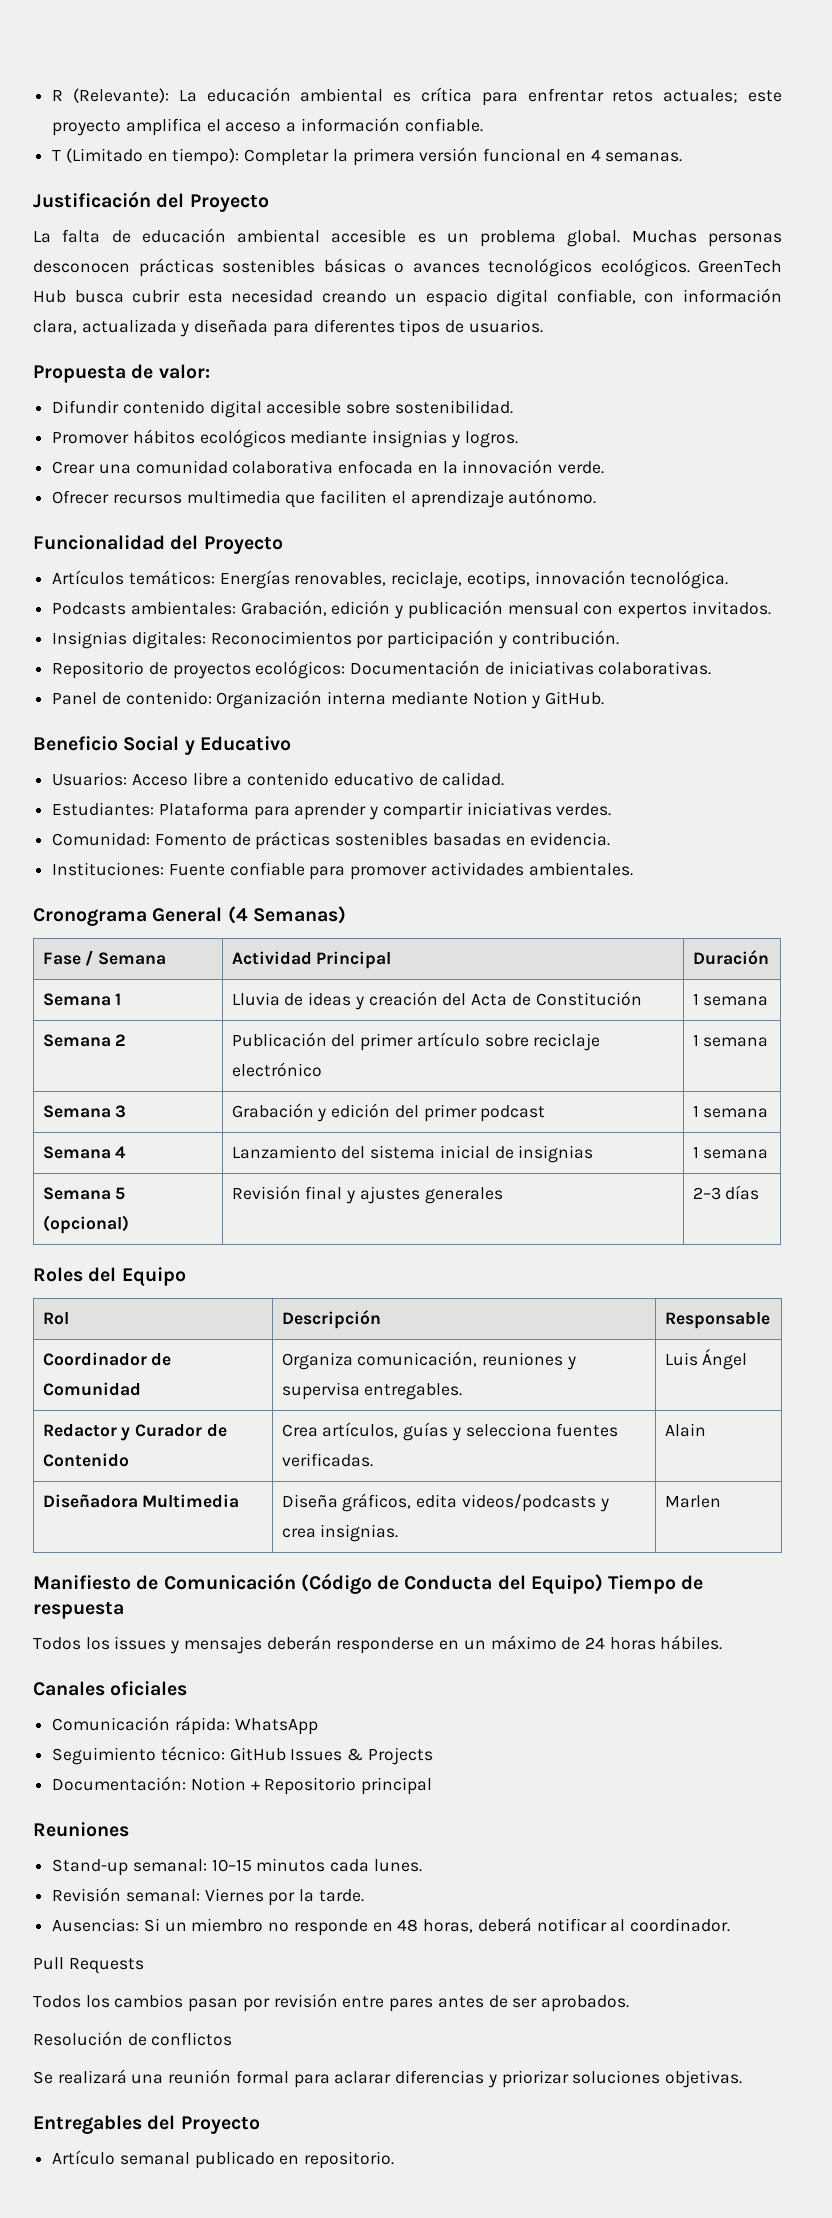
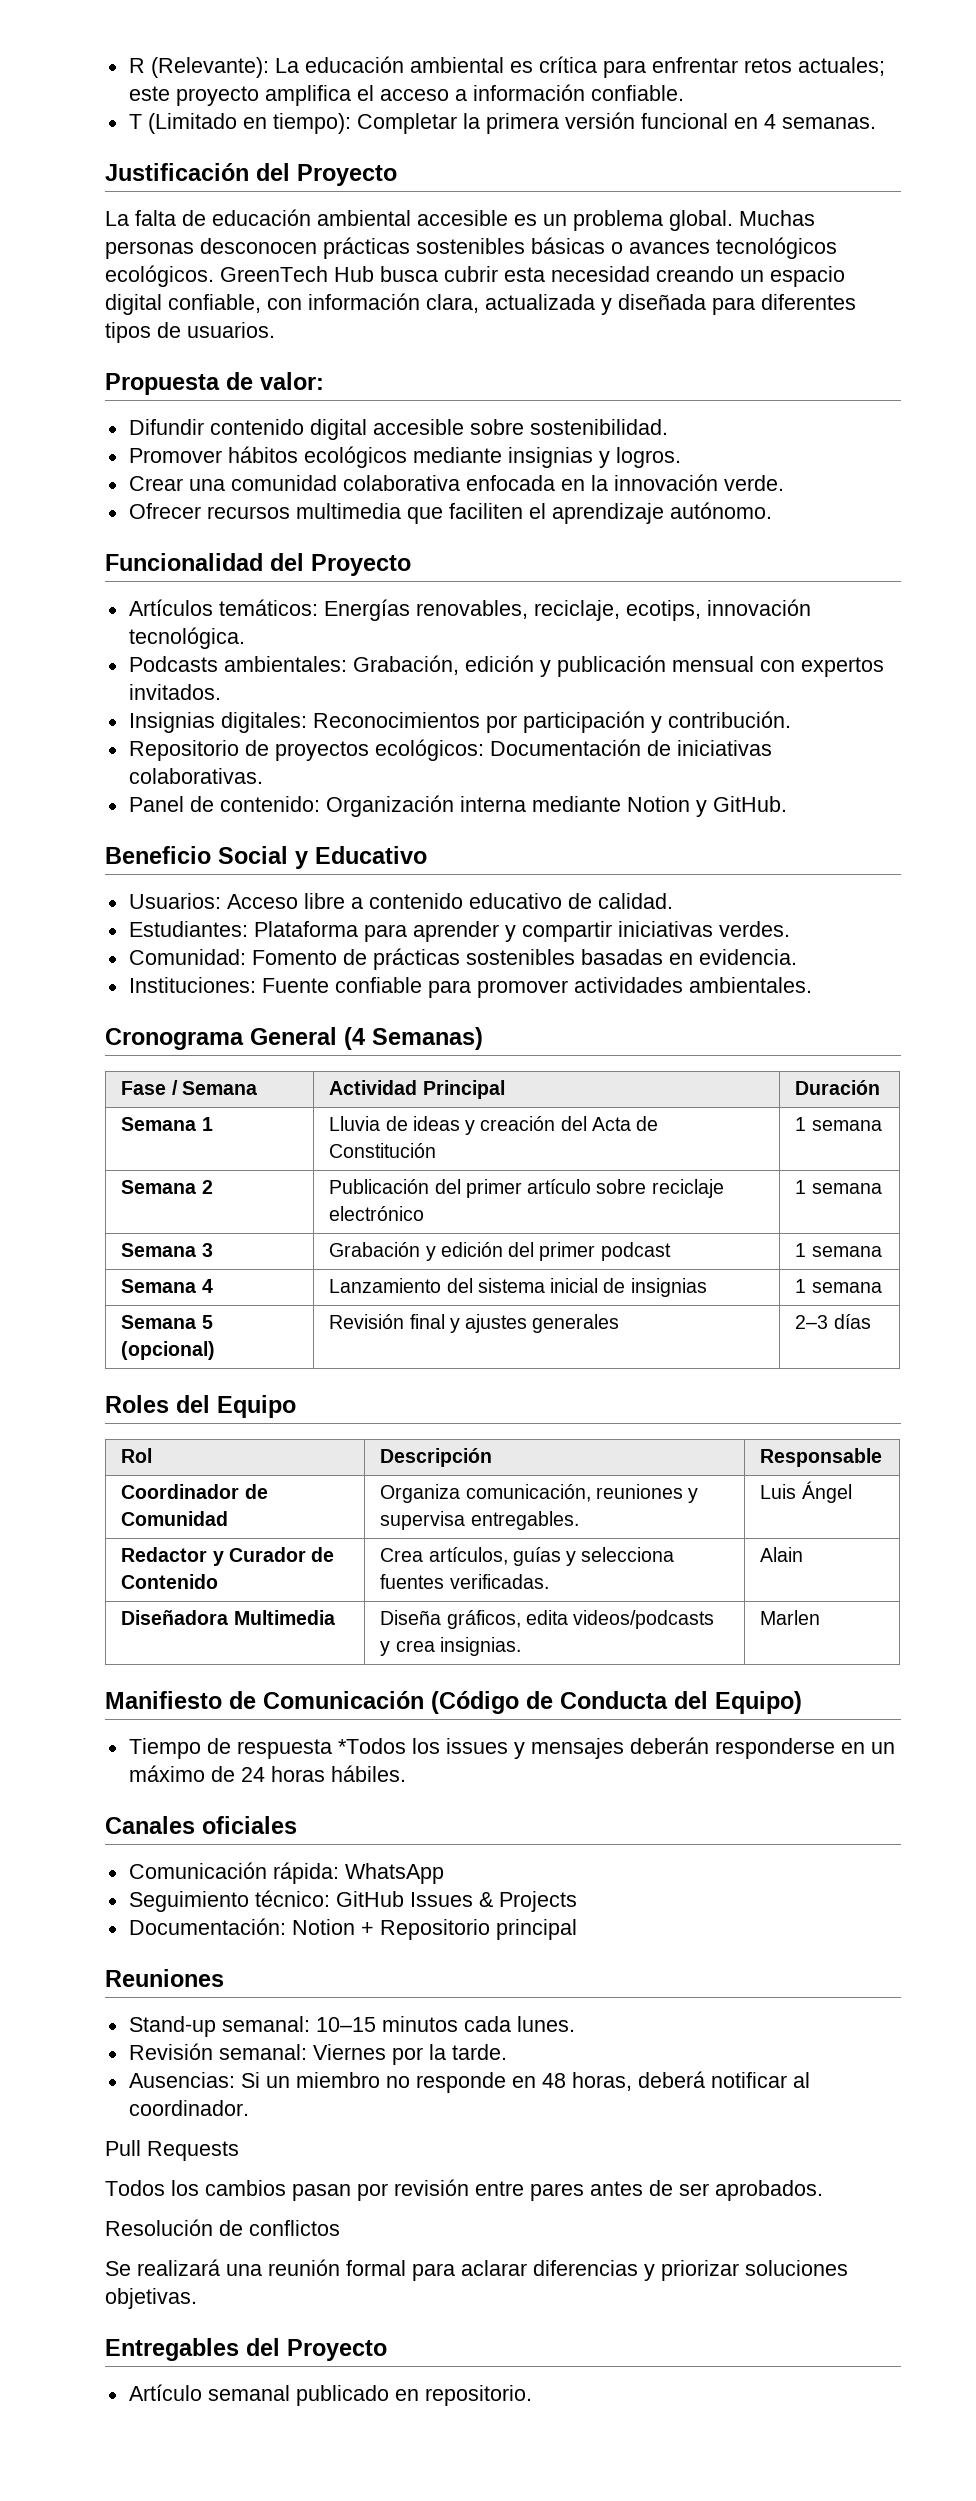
(603, 1584) none -> (802, 1702) //
[33,1637,81,1650] // Todos -> [337,1738,406,1754] *Todos

